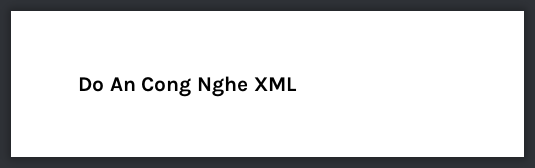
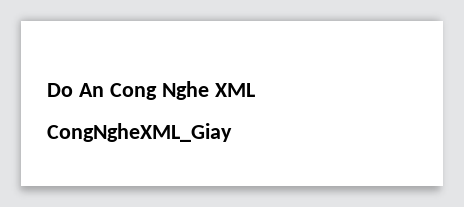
(297, 84) none -> [47,123,232,142] // CongNgheXML_Giay

